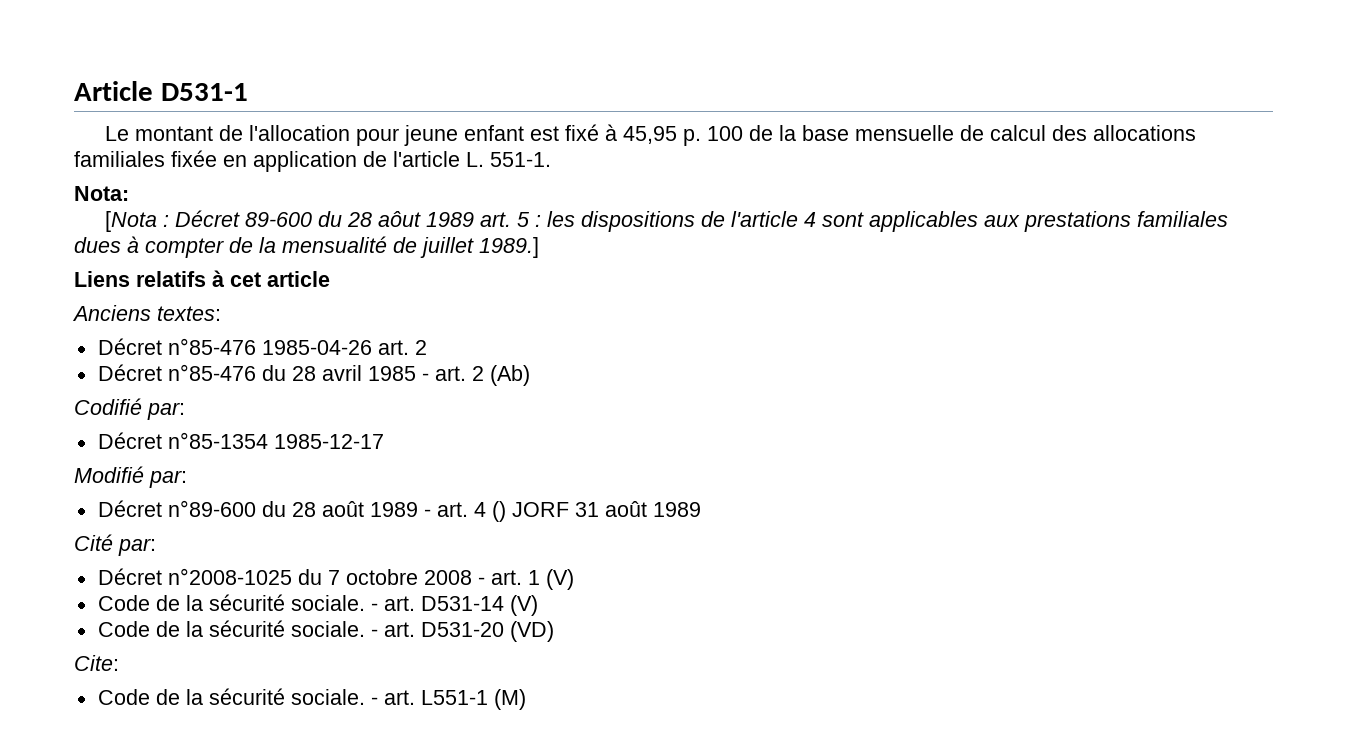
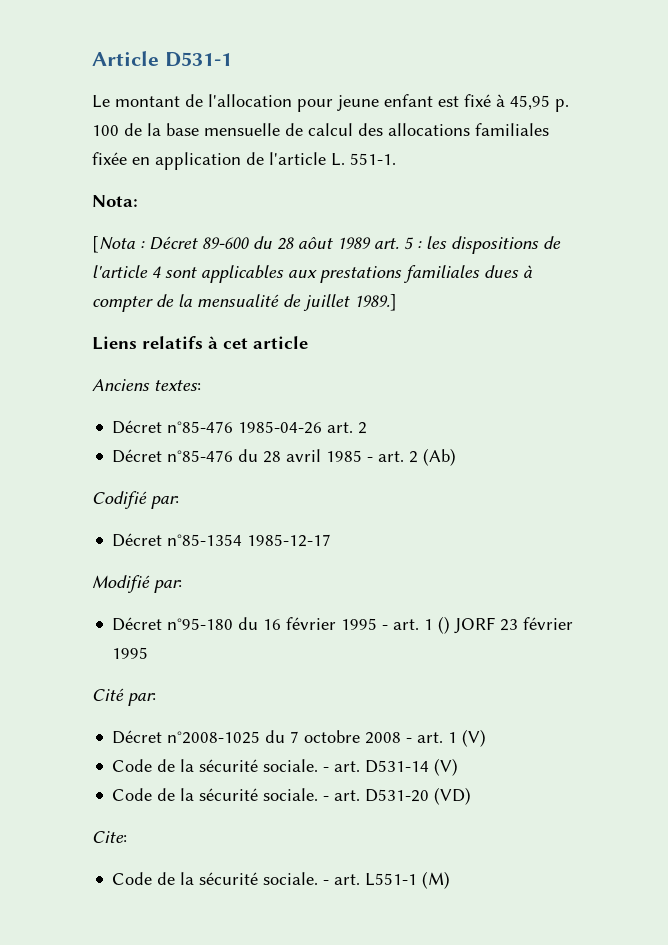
[167,500,486,517] n°89-600 du 28 août 1989 - art. 4 -> [167,617,434,630] n°95-180 du 16 février 1995 - art. 1
[574,501,701,517] 31 août 1989 -> [500,617,574,631] [112,647,149,659] 23 février 1995

